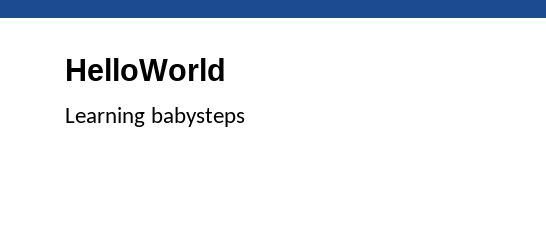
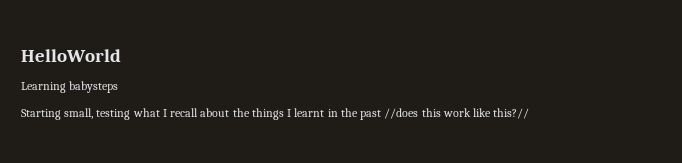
(246, 117) none -> [21,108,530,120] // Starting small, testing what I recall about the things I learnt in the past //does this work like this?//

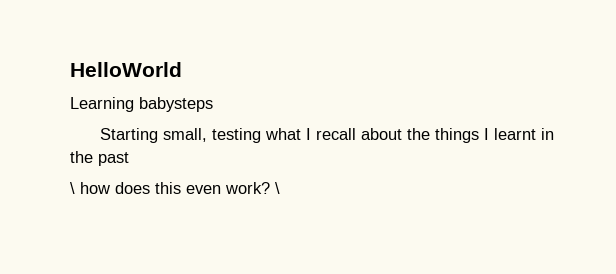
[384,108,530,119] //does this work like this?// -> [70,182,280,194] // \ how does this even work? \

